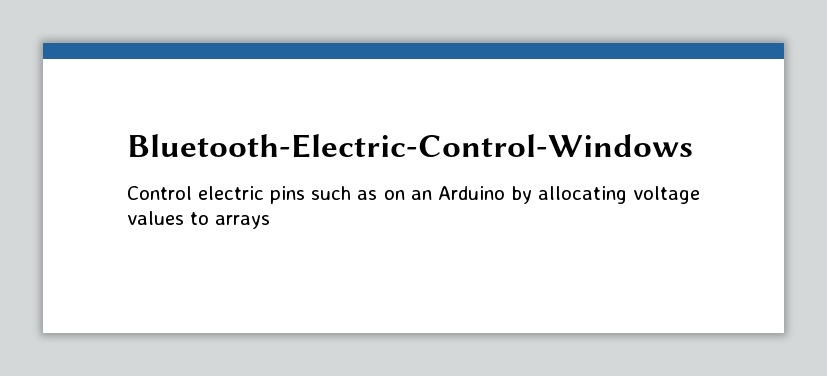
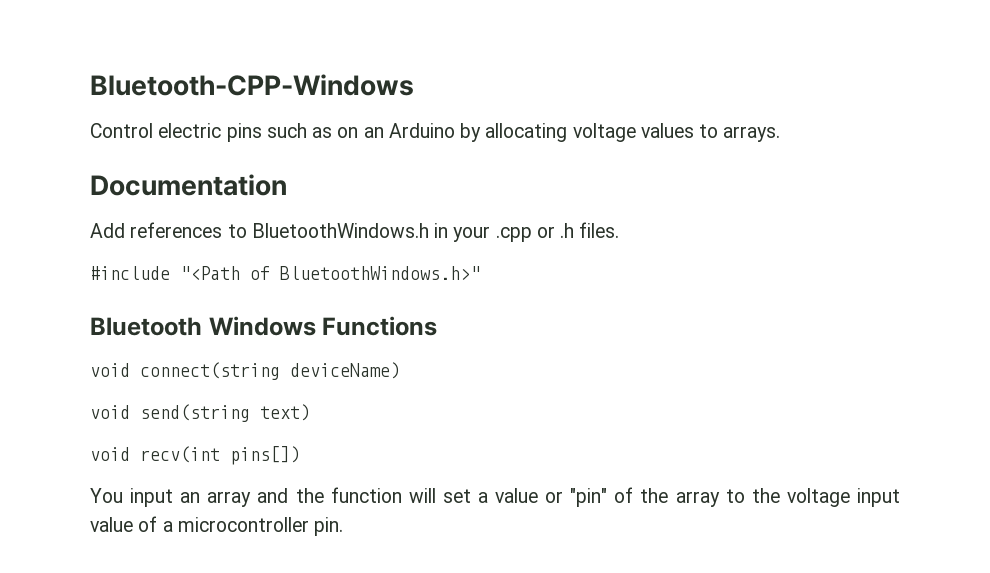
[127,134,693,158] Bluetooth-Electric-Control-Windows -> [90,74,414,96] Bluetooth-CPP-Windows
[215,215,270,229] arrays -> [723,126,781,142] [90,174,287,196] [90,222,620,242] [90,266,480,280] [90,316,438,336] [90,362,400,380] [90,404,310,422] [90,446,300,465] [90,487,900,507] [90,516,344,536] arrays. // Documentation // Add references to BluetoothWindows.h in your .cpp or .h files. // #include "<Path of BluetoothWindows.h>" // Bluetooth Windows Functions // void connect(string deviceName) // void send(string text) // void recv(int pins[]) // You input an array and the function will set a value or "pin" of the array to the voltage input value of a microcontroller pin.

